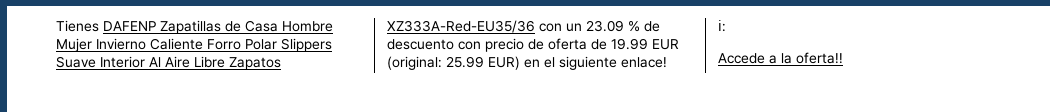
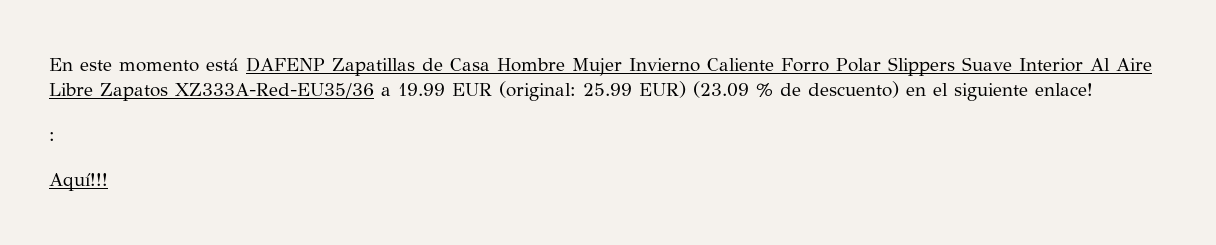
[56,20,99,32] Tienes -> [49,58,239,72] En este momento está
[539,20,660,32] [387,38,607,52] con un 23.09 % de descuento con precio de oferta de -> [381,87,391,96] a
(520, 63) none -> [693,81,899,98] (23.09 % de descuento)
[718,20,726,32] [718,52,843,64] ℹ: // Accede a la oferta!! -> [49,132,55,141] [49,173,108,191] : // Aquí!!!

